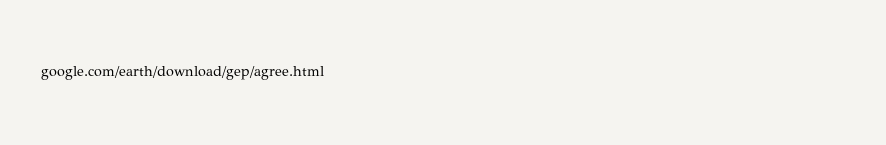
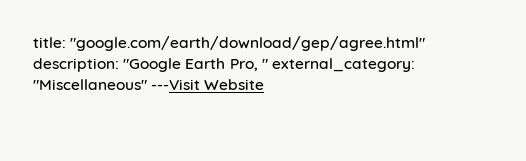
[41,66,324,80] google.com/earth/download/gep/agree.html -> [33,36,426,51] [33,58,415,72] [33,79,265,90] title: "google.com/earth/download/gep/agree.html" description: "Google Earth Pro, " external_category: "Miscellaneous" ---Visit Website

